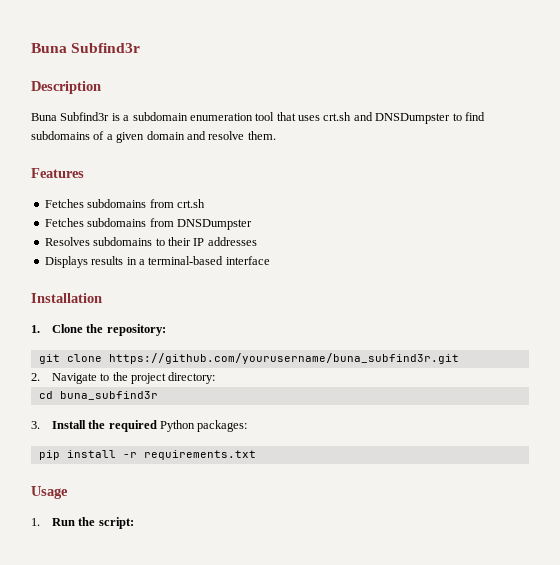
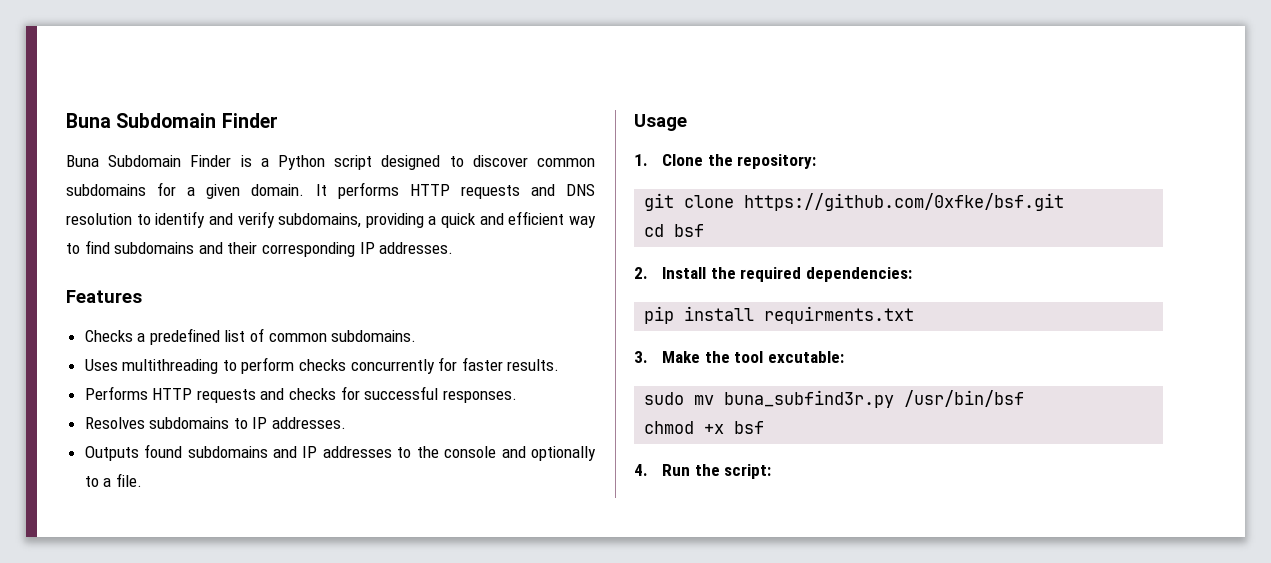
[31,43,141,53] [31,81,101,94] [31,112,485,124] [31,131,276,143] [31,168,84,178] [44,199,205,208] [44,218,252,230] [44,237,257,246] [44,256,270,268] [31,293,102,303] Buna Subfind3r // Description // Buna Subfind3r is a subdomain enumeration tool that uses crt.sh and DNSDumpster to find subdomains of a given domain and resolve them. // Features // Fetches subdomains from crt.sh // Fetches subdomains from DNSDumpster // Resolves subdomains to their IP addresses // Displays results in a terminal-based interface // Installation -> [66,113,278,128] [66,155,595,170] [66,182,596,199] [66,211,596,228] [66,240,454,257] [66,290,142,303] [84,328,417,345] [84,357,560,374] [84,386,517,403] [84,417,347,429] [84,444,596,461] [84,473,142,487] [634,114,687,131] Buna Subdomain Finder // Buna Subdomain Finder is a Python script designed to discover common subdomains for a given domain. It performs HTTP requests and DNS resolution to identify and verify subdomains, providing a quick and efficient way to find subdomains and their corresponding IP addresses. // Features // Checks a predefined list of common subdomains. // Uses multithreading to perform checks concurrently for faster results. // Performs HTTP requests and checks for successful responses. // Resolves subdomains to IP addresses. // Outputs found subdomains and IP addresses to the console and optionally to a file. // Usage
[108,353,459,364] [31,372,216,384] https://github.com/yourusername/buna_subfind3r.git // 2. Navigate to the project directory: -> [744,193,1065,211] https://github.com/0xfke/bsf.git
[59,391,158,400] [31,421,40,429] buna_subfind3r // 3. -> [674,224,705,237] [634,267,648,279] bsf // 2.
[159,420,248,432] Python packages: -> [805,267,912,282] dependencies:
[122,450,256,460] [31,486,68,499] [31,518,40,526] -r requirements.txt // Usage // 1. -> [764,306,915,324] [634,351,844,363] [644,390,1025,408] [644,421,765,434] [634,464,648,476] requirments.txt // 3. Make the tool excutable: // sudo mv buna_subfind3r.py /usr/bin/bsf // chmod +x bsf // 4.

